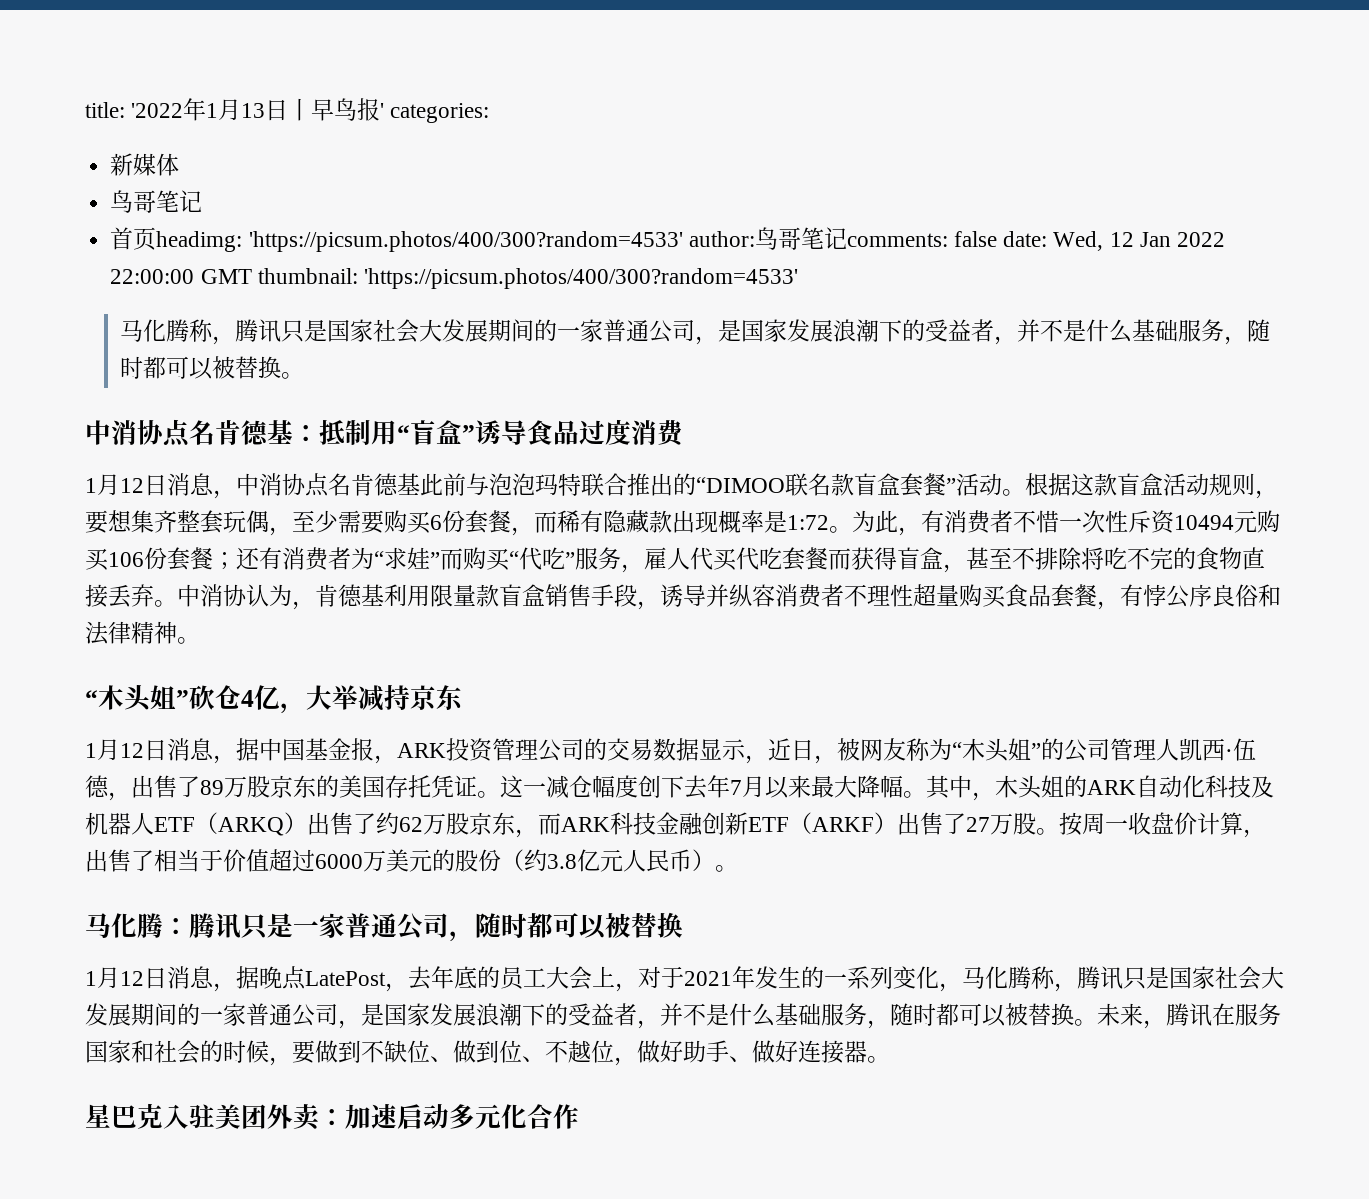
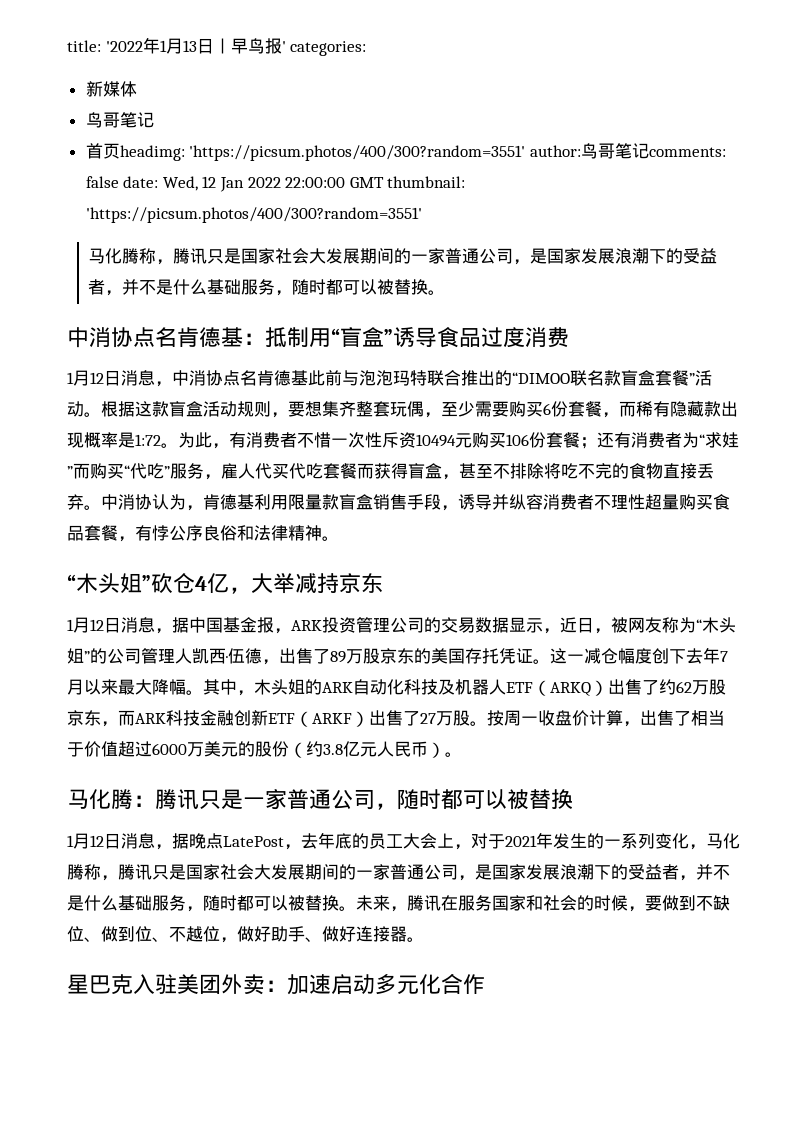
[248,231,683,252] 'https://picsum.photos/400/300?random=4533' -> [189,145,526,161] 'https://picsum.photos/400/300?random=3551'
[363,268,798,289] 'https://picsum.photos/400/300?random=4533' -> [85,207,422,223] 'https://picsum.photos/400/300?random=3551'

